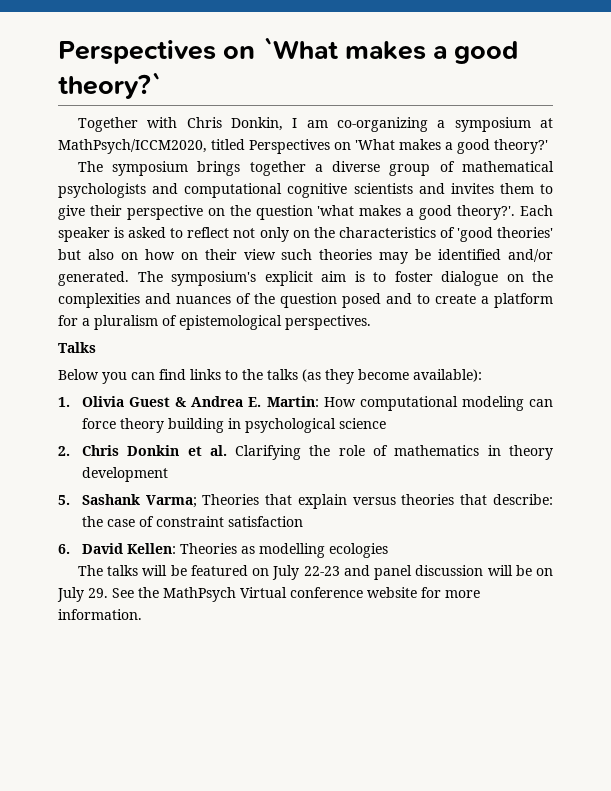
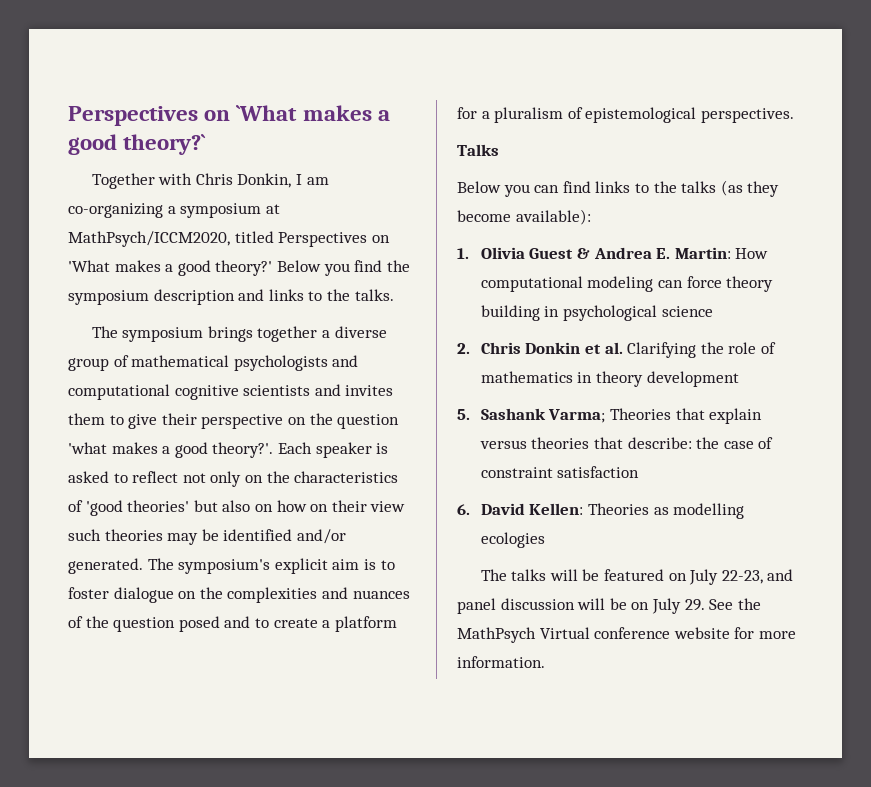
(548, 146) none -> [276,260,410,276] [68,289,394,305] Below you find the symposium description and links to the talks.
[303,566,340,576] 22-23 -> [721,570,763,584] 22-23,

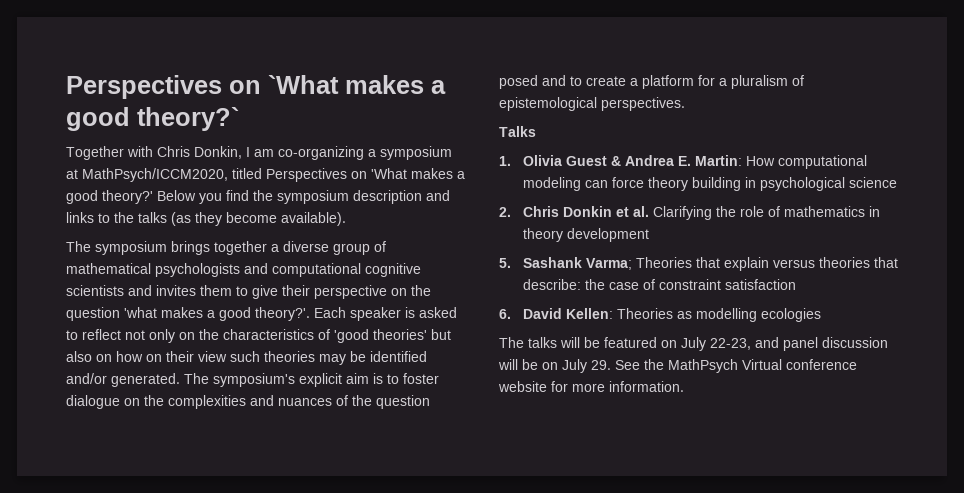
[354,289,394,301] talks. -> [138,212,346,226] talks (as they become available).
[457,180,780,197] [457,209,591,225] // Below you can find links to the talks (as they become available): -> (536, 131) none

